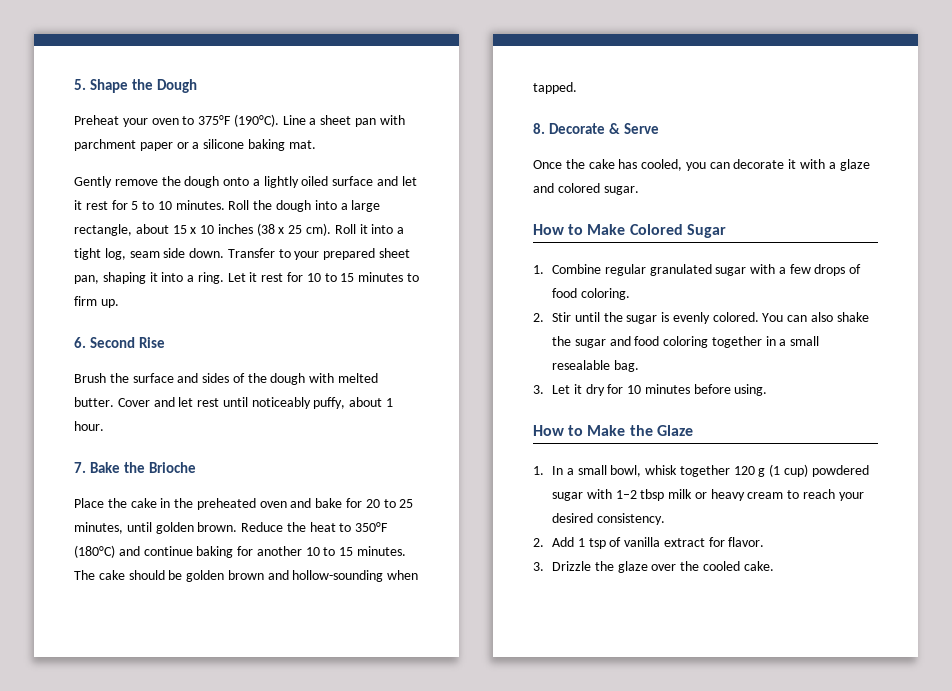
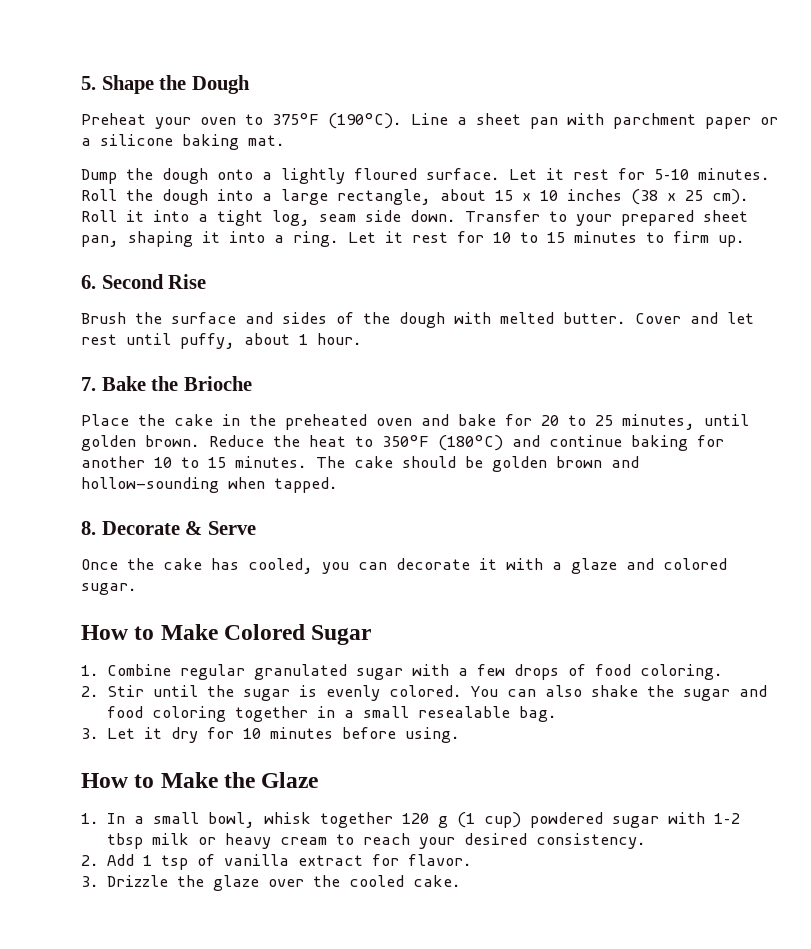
[74,176,158,188] Gently remove -> [81,169,117,184] Dump
[301,176,417,186] [74,200,172,210] oiled surface and let it rest for 5 to 10 -> [354,168,689,180] floured surface. Let it rest for 5–10
[251,397,311,409] noticeably -> (171, 339) none

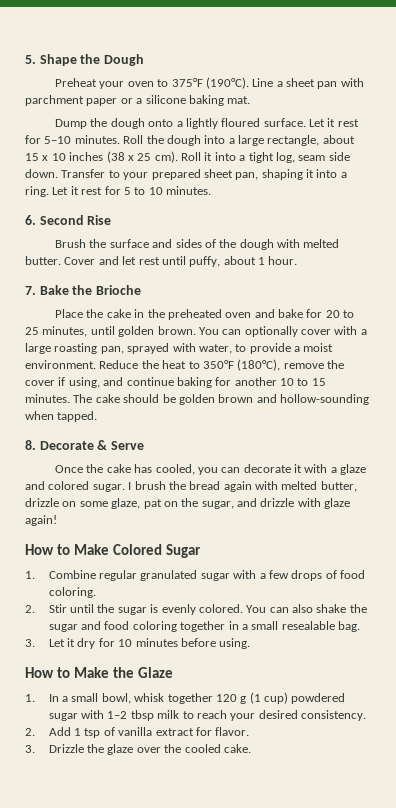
[493,231,745,247] 10 to 15 minutes to firm up. -> [123,186,211,195] 5 to 10 minutes.
(200, 441) none -> [198,326,367,337] [25,343,334,354] [25,360,96,369] You can optionally cover with a large roasting pan, sprayed with water, to provide a moist environment.
[438,435,503,451] (180°C) -> [237,359,344,371] [25,377,100,388] (180°C), remove the cover if using,
(137, 589) none -> [128,481,357,492] [25,498,351,509] [25,515,57,526] I brush the bread again with melted butter, drizzle on some glaze, pat on the sugar, and drizzle with glaze again!
[198,833,328,849] or heavy cream -> (180, 714) none

